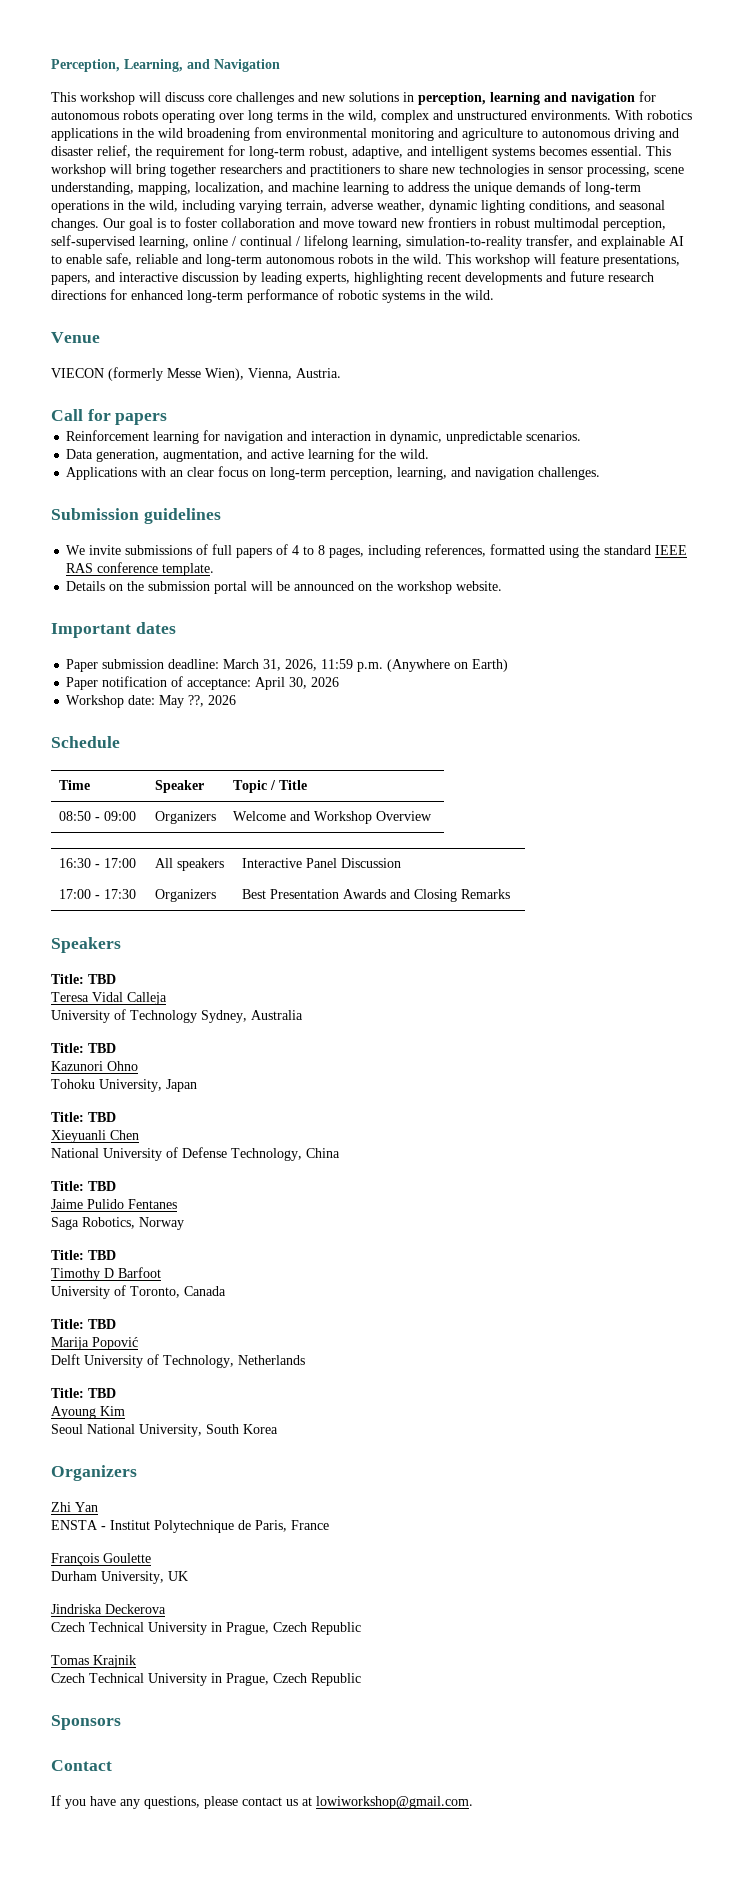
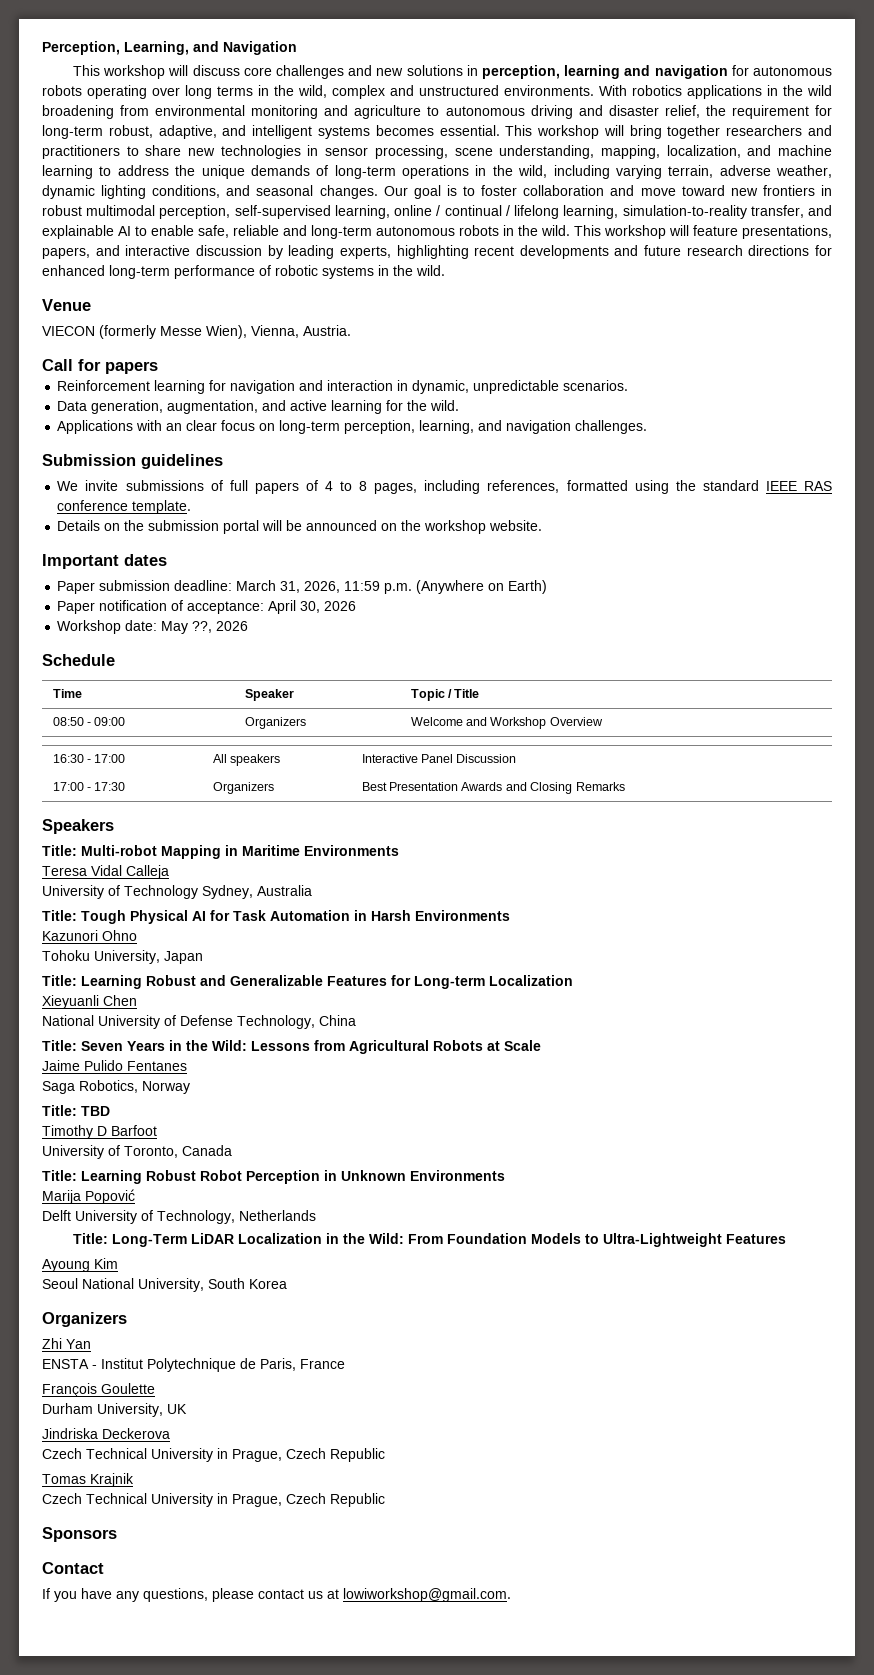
[88,974,116,984] TBD -> [81,845,399,859] Multi-robot Mapping in Maritime Environments
[88,1043,116,1053] TBD -> [81,910,510,924] Tough Physical AI for Task Automation in Harsh Environments
[88,1112,116,1122] TBD -> [81,975,573,989] Learning Robust and Generalizable Features for Long-term Localization
[88,1181,116,1191] TBD -> [81,1040,541,1054] Seven Years in the Wild: Lessons from Agricultural Robots at Scale
[88,1319,116,1329] TBD -> [81,1170,505,1184] Learning Robust Robot Perception in Unknown Environments
[88,1388,116,1398] TBD -> [111,1233,786,1247] Long-Term LiDAR Localization in the Wild: From Foundation Models to Ultra-Lightweight Features

